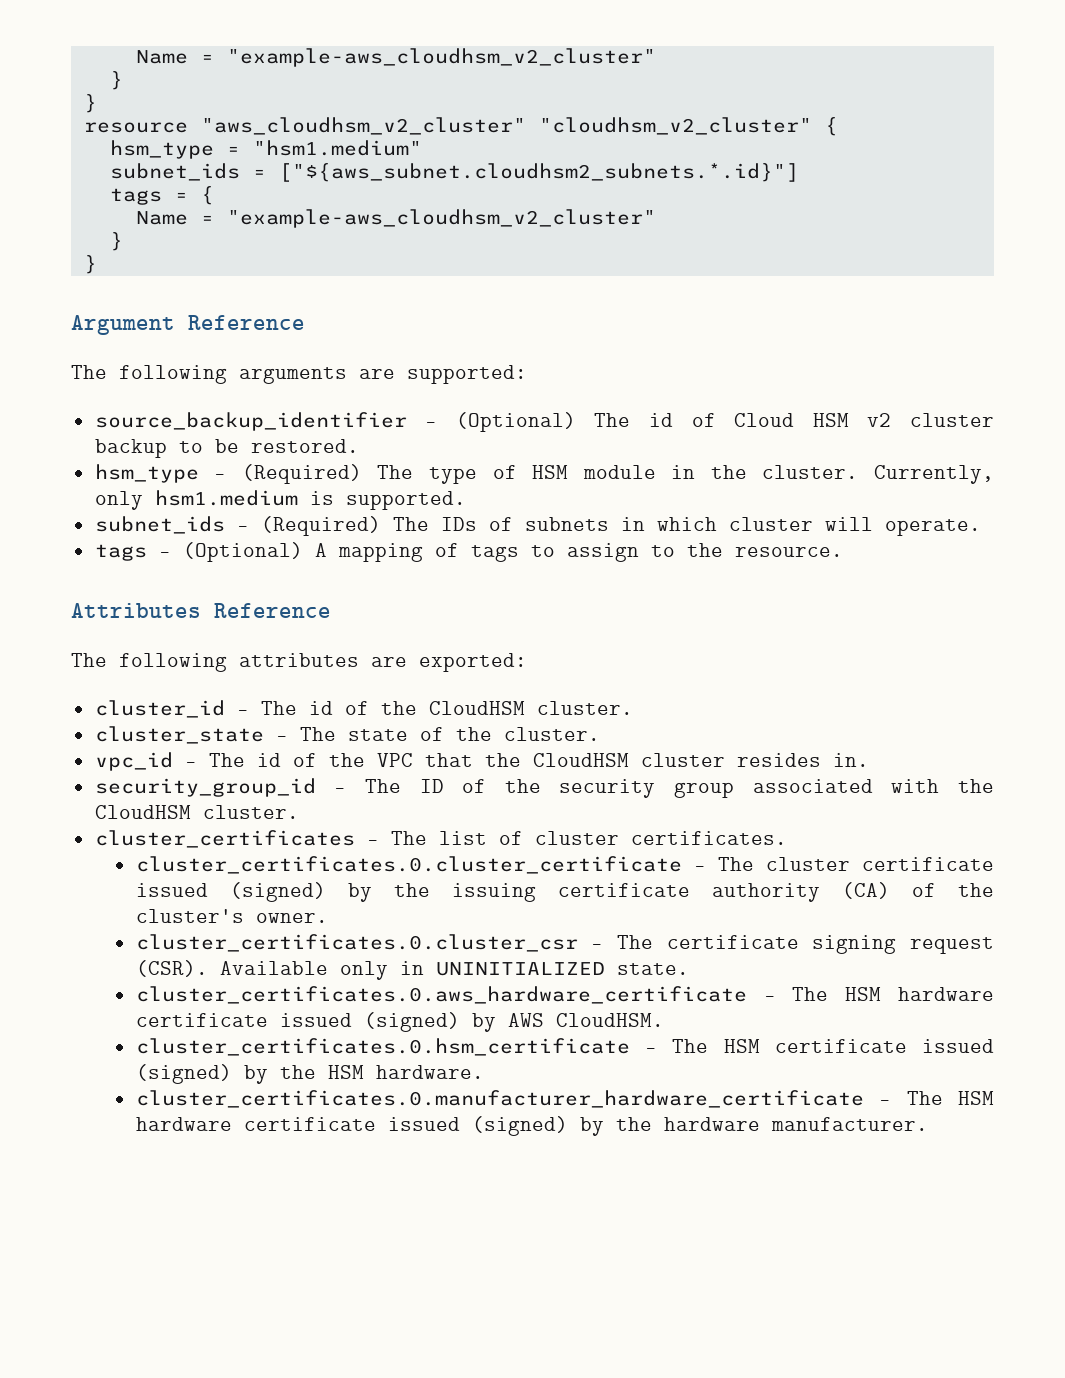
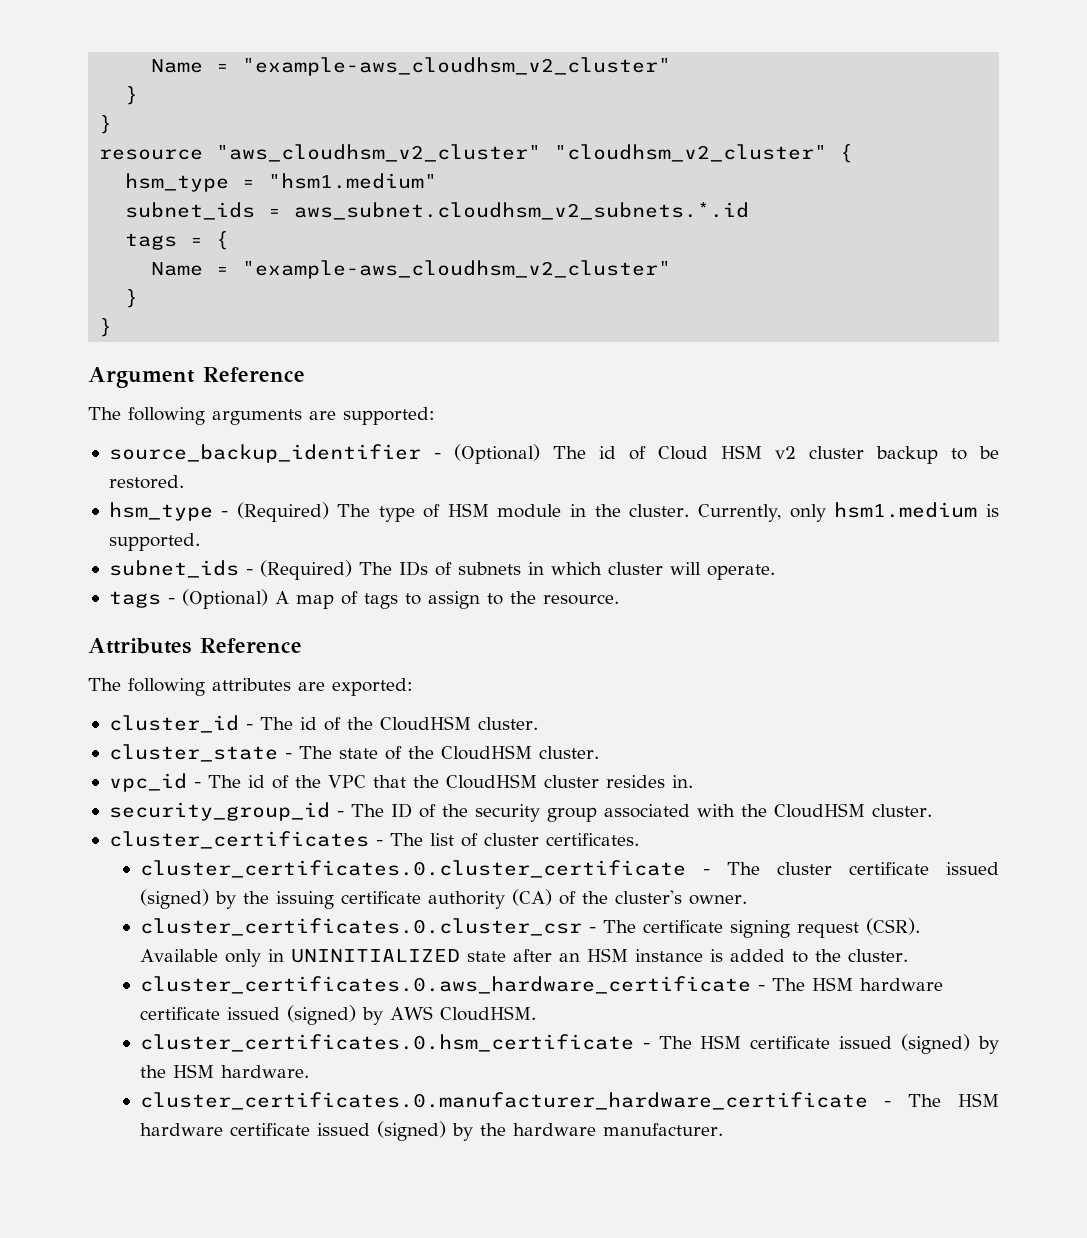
[278,163,799,182] ["${aws_subnet.cloudhsm2_subnets.*.id}"] -> [294,202,750,220] aws_subnet.cloudhsm_v2_subnets.*.id
[337,543,423,562] mapping -> [295,594,334,609] map
(492, 734) none -> [440,745,532,760] CloudHSM
[616,963,689,975] state. -> [466,948,908,963] state after an HSM instance is added to the cluster.

